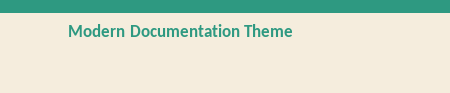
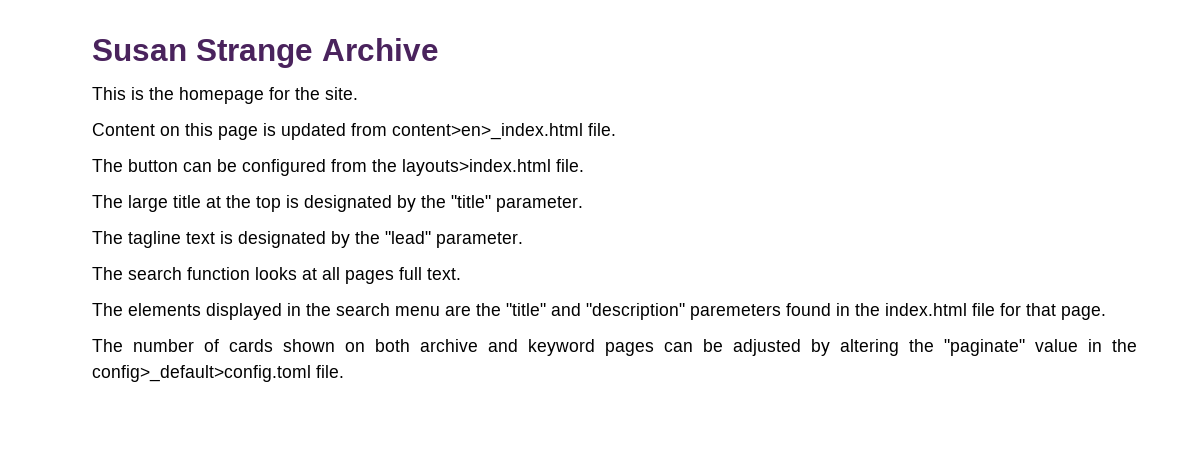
[68,24,294,37] Modern Documentation Theme -> [92,38,439,68] [92,87,358,104] [92,123,616,140] [92,159,584,176] [92,195,583,212] [92,231,523,248] [92,267,461,284] [92,303,1106,320] [92,339,1137,356] [92,365,344,382] Susan Strange Archive // This is the homepage for the site. // Content on this page is updated from content>en>_index.html file. // The button can be configured from the layouts>index.html file. // The large title at the top is designated by the "title" parameter. // The tagline text is designated by the "lead" parameter. // The search function looks at all pages full text. // The elements displayed in the search menu are the "title" and "description" paremeters found in the index.html file for that page. // The number of cards shown on both archive and keyword pages can be adjusted by altering the "paginate" value in the config>_default>config.toml file.

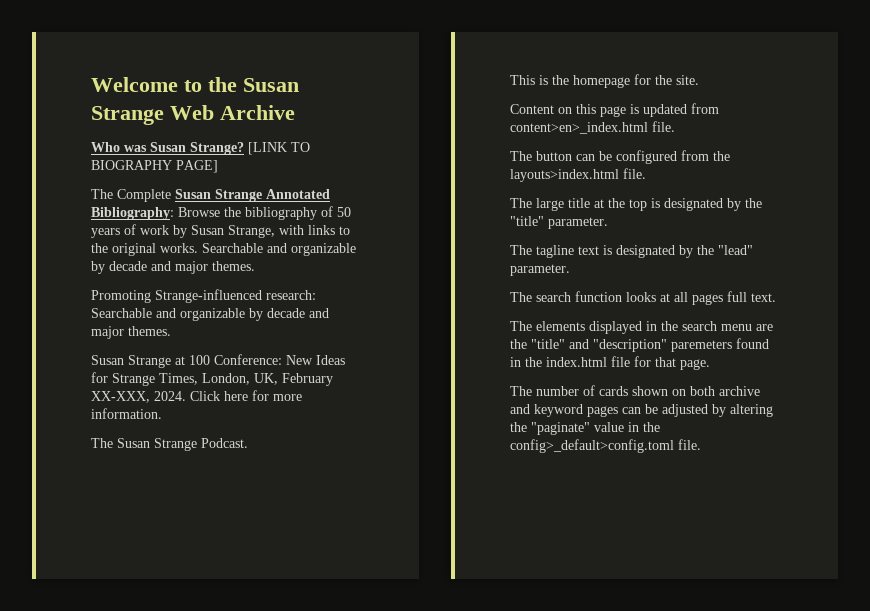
[92,39,313,68] Susan Strange -> [91,77,299,92] [91,105,214,125] Welcome to the Susan Strange Web
(439, 49) none -> [91,142,310,155] [91,160,218,173] [91,189,330,202] [91,206,351,220] [91,224,350,238] [91,243,356,256] [91,261,255,274] [91,289,316,303] [91,308,329,321] [91,326,171,339] [91,354,345,368] [91,372,333,386] [91,390,302,403] [91,408,162,419] [91,438,248,451] // Who was Susan Strange? [LINK TO BIOGRAPHY PAGE] // The Complete Susan Strange Annotated Bibliography: Browse the bibliography of 50 years of work by Susan Strange, with links to the original works. Searchable and organizable by decade and major themes. // Promoting Strange-influenced research: Searchable and organizable by decade and major themes. // Susan Strange at 100 Conference: New Ideas for Strange Times, London, UK, February XX-XXX, 2024. Click here for more information. // The Susan Strange Podcast.

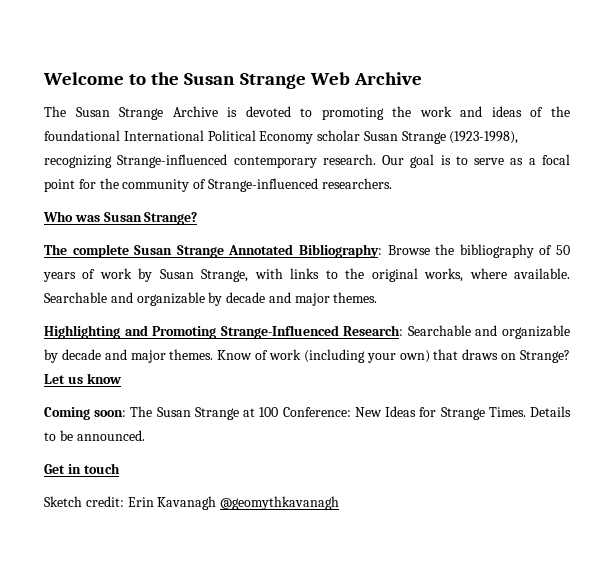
(295, 112) none -> [44,106,571,120] [44,130,519,144] [44,154,570,168] [44,178,392,192] // The Susan Strange Archive is devoted to promoting the work and ideas of the foundational International Political Economy scholar Susan Strange (1923-1998), recognizing Strange-influenced contemporary research. Our goal is to serve as a focal point for the community of Strange-influenced researchers.
[248,142,310,155] [91,160,218,173] [91,189,171,202] [LINK TO BIOGRAPHY PAGE] // The Complete -> [44,244,129,258] // The complete
[160,243,356,256] [91,261,255,274] [91,289,316,303] [91,308,329,321] [91,326,171,339] works. Searchable and organizable by decade and major themes. // Promoting Strange-influenced research: Searchable and organizable by decade and major themes. // -> [424,268,570,282] [44,292,378,306] [44,325,570,339] [44,349,570,363] [44,373,121,384] [44,406,153,420] works, where available. Searchable and organizable by decade and major themes. // Highlighting and Promoting Strange-Influenced Research: Searchable and organizable by decade and major themes. Know of work (including your own) that draws on Strange? Let us know // Coming soon: The
[159,373,333,386] [91,390,302,403] [91,408,162,419] [91,438,248,451] [510,74,699,88] [510,103,719,117] [510,121,675,134] [510,150,730,164] [510,168,646,182] [510,198,762,211] [510,216,608,229] [510,245,753,258] [510,264,570,276] [510,291,776,305] [510,321,773,334] [510,338,769,352] [510,356,710,370] [510,385,760,396] [510,404,773,417] [510,422,660,435] [510,439,701,453] Times, London, UK, February XX-XXX, 2024. Click here for more information. // The Susan Strange Podcast. // This is the homepage for the site. // Content on this page is updated from content>en>_index.html file. // The button can be configured from the layouts>index.html file. // The large title at the top is designated by the "title" parameter. // The tagline text is designated by the "lead" parameter. // The search function looks at all pages full text. // The elements displayed in the search menu are the "title" and "description" paremeters found in the index.html file for that page. // The number of cards shown on both archive and keyword pages can be adjusted by altering the "paginate" value in the config>_default>config.toml file. -> [488,406,571,417] [44,430,145,441] [44,463,120,474] [44,496,340,510] Times. Details to be announced. // Get in touch // Sketch credit: Erin Kavanagh @geomythkavanagh

